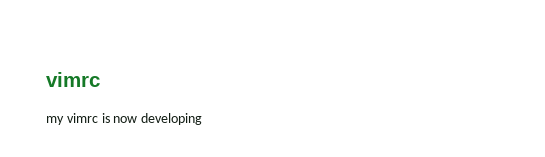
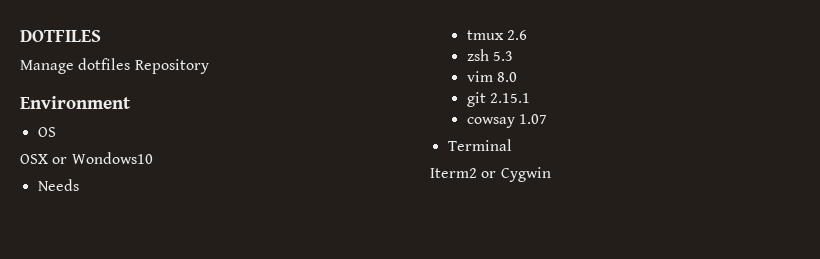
[46,72,100,87] [46,113,203,125] vimrc // my vimrc is now developing -> [20,30,101,42] [20,58,209,74] [20,96,131,109] [37,127,56,137] [20,152,153,164] [37,179,79,191] [466,30,527,40] [466,49,513,61] [466,71,517,82] [466,92,530,107] [466,114,547,128] [447,139,512,151] [430,167,551,182] DOTFILES // Manage dotfiles Repository // Environment // OS // OSX or Wondows10 // Needs // tmux 2.6 // zsh 5.3 // vim 8.0 // git 2.15.1 // cowsay 1.07 // Terminal // Iterm2 or Cygwin

